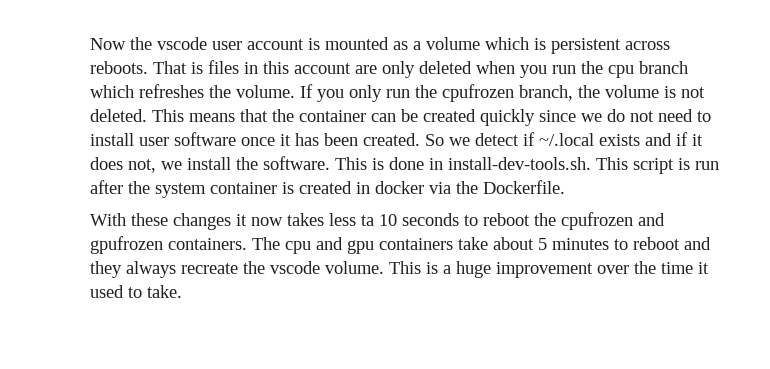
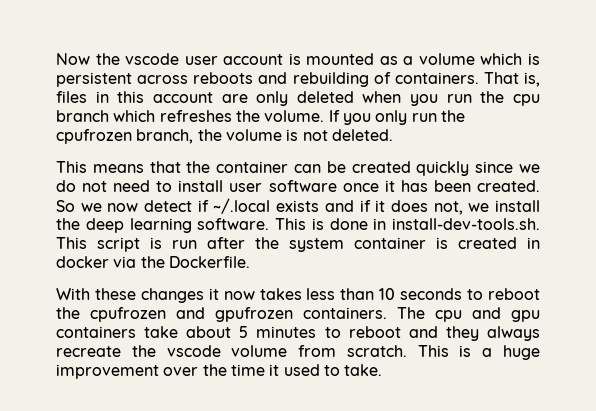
[90,61,203,74] reboots. That is -> [193,72,540,87] reboots and rebuilding of containers. That is,
(147, 115) none -> (393, 135) //
(470, 141) none -> [107,203,139,212] now
(258, 163) none -> [85,218,192,233] deep learning
[361,215,374,226] ta -> [340,288,375,300] than
[325,261,384,274] volume. -> [231,345,407,357] volume from scratch.

